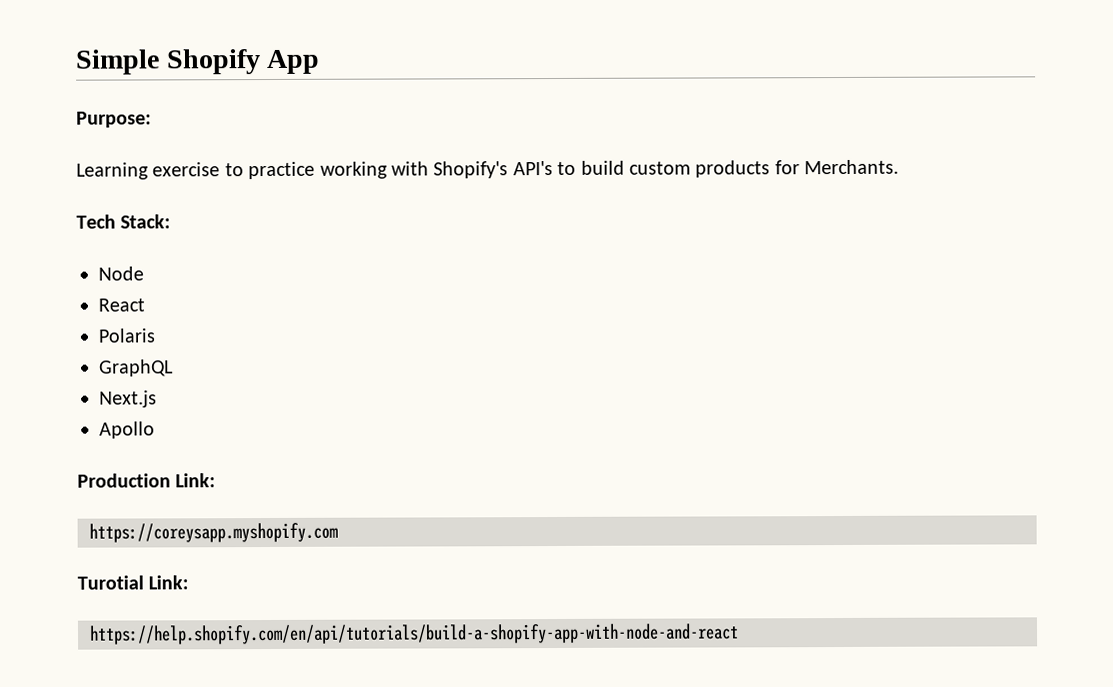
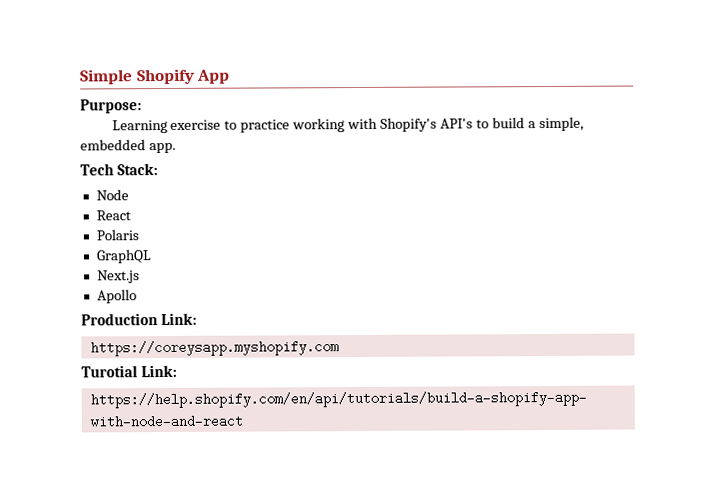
[628,159,900,178] custom products for Merchants. -> [527,116,584,132] [80,139,176,154] a simple, embedded app.

